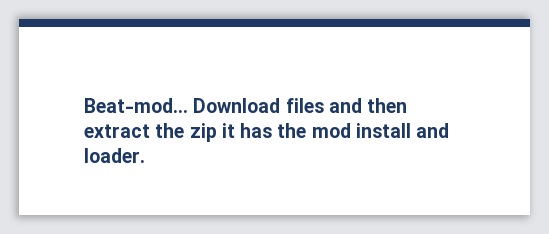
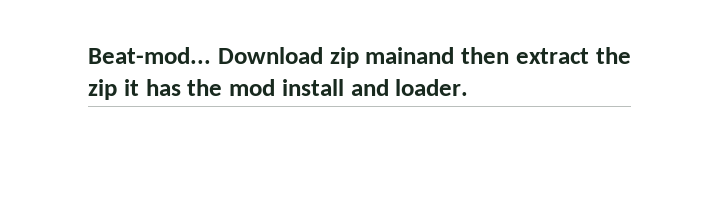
[285,98,362,113] files and -> [329,47,455,68] zip mainand

